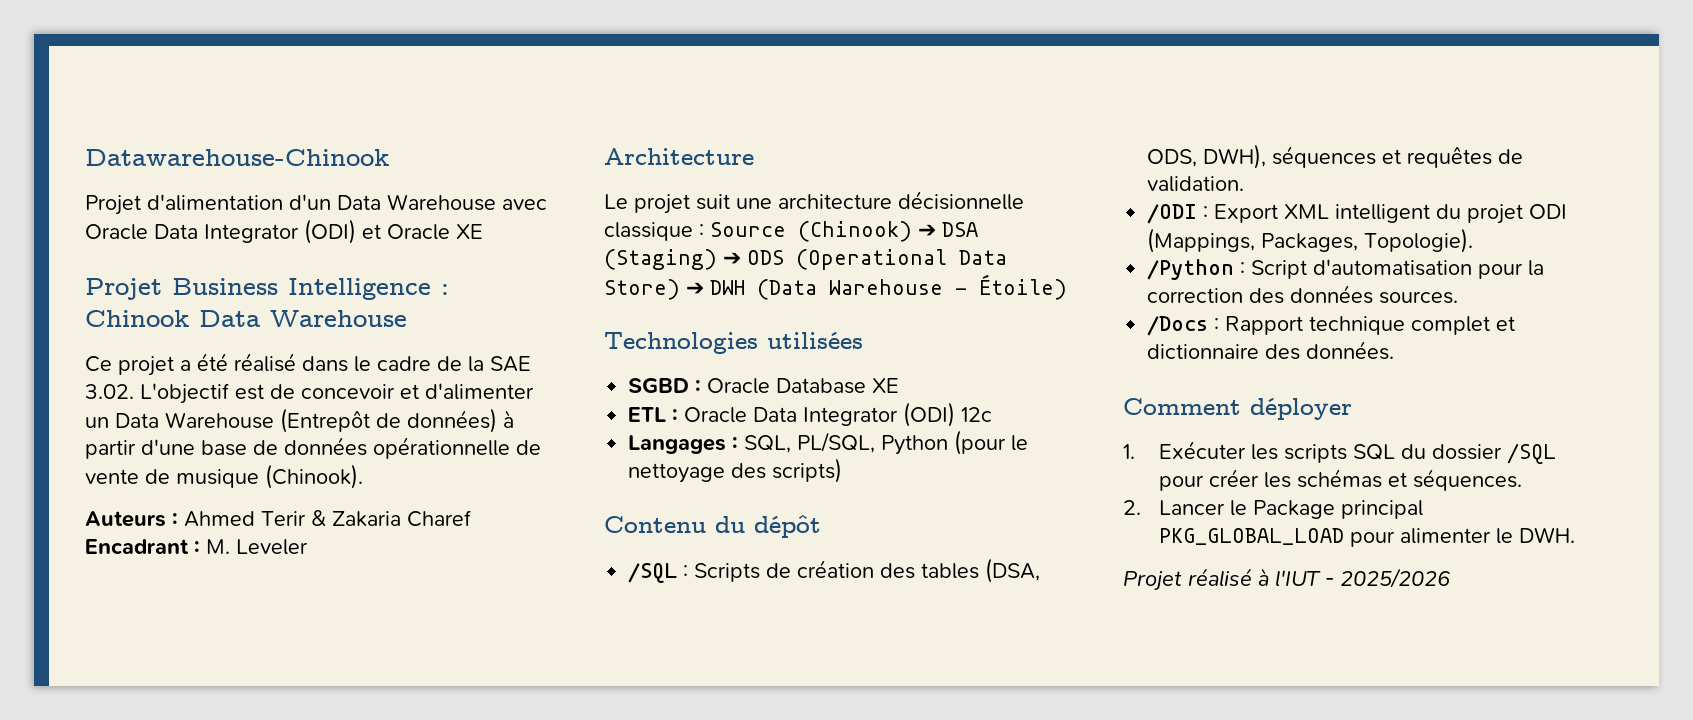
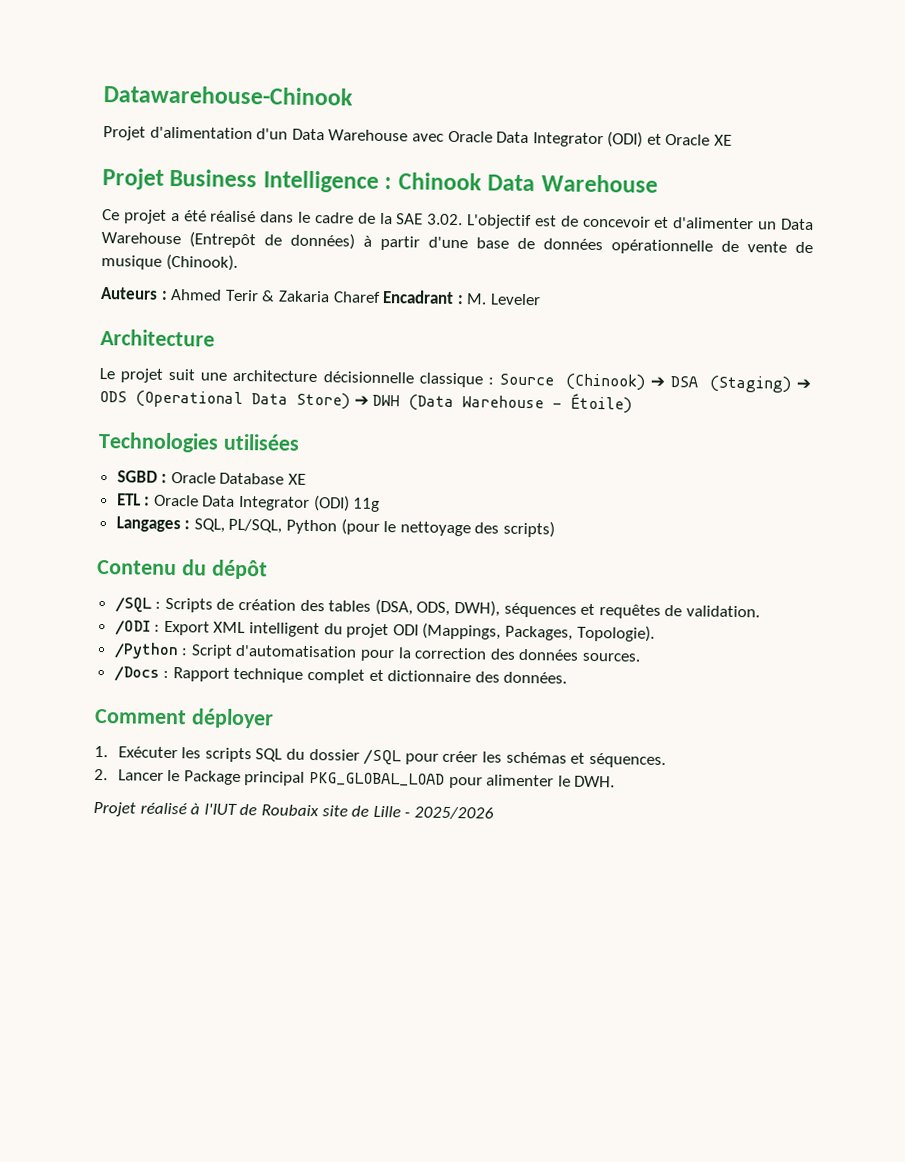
[961,407,993,422] 12c -> [352,497,381,512] 11g
(1321, 578) none -> [239,804,401,818] de Roubaix site de Lille

